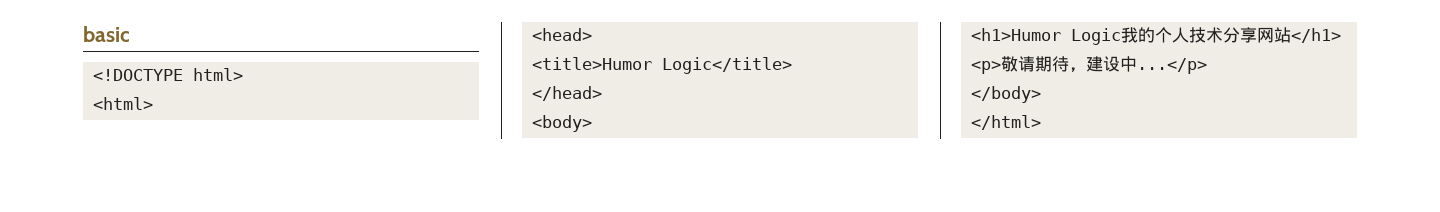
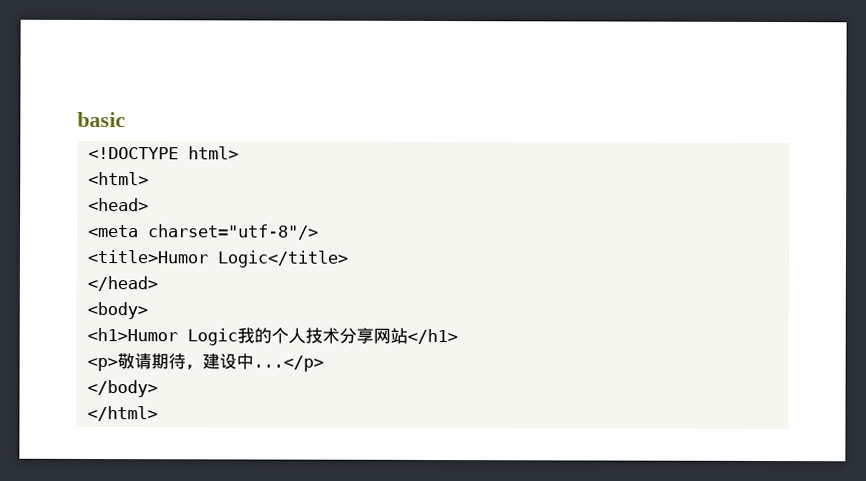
(593, 34) none -> [87,224,319,240] // <meta charset="utf-8"/>

